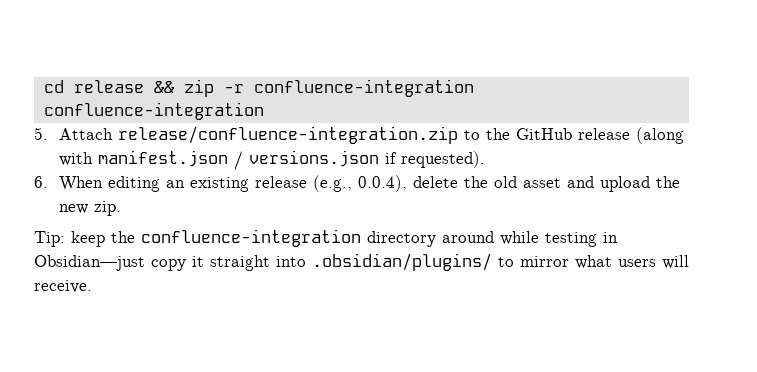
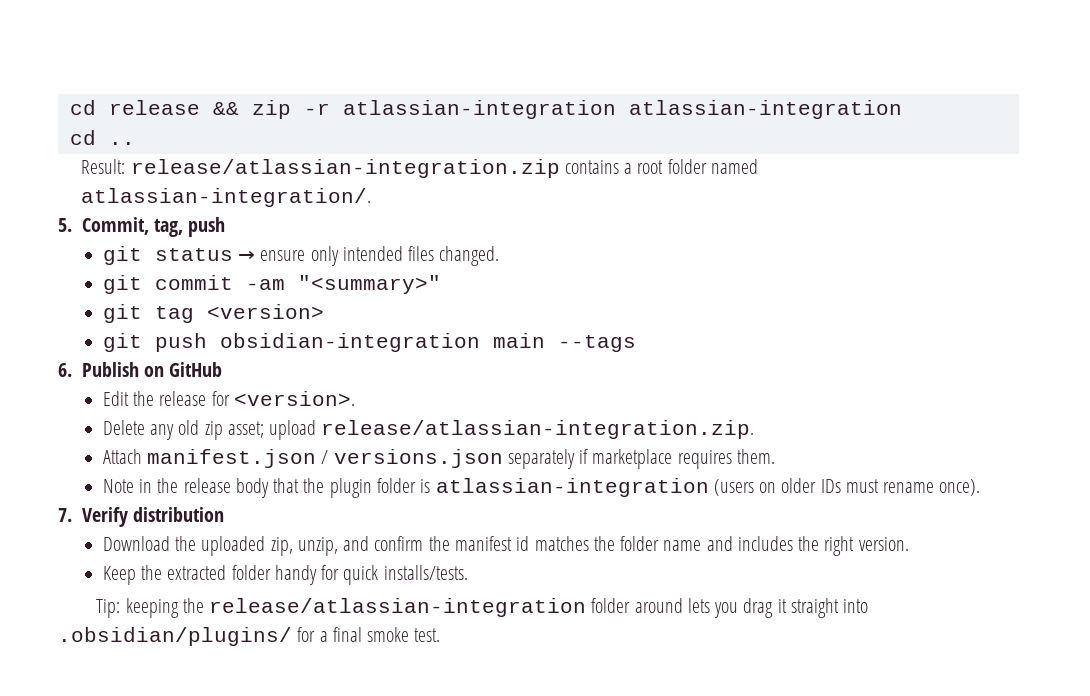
[253,79,474,97] [43,102,264,120] [34,126,685,144] [59,150,486,170] [34,175,681,192] [59,201,122,216] [34,229,618,247] [34,253,689,271] [34,280,92,293] confluence-integration confluence-integration // 5. Attach release/confluence-integration.zip to the GitHub release (along with manifest.json / versions.json if requested). // 6. When editing an existing release (e.g., 0.0.4), delete the old asset and upload the new zip. // Tip: keep the confluence-integration directory around while testing in Obsidian—just copy it straight into .obsidian/plugins/ to mirror what users will receive. -> [342,100,902,119] [69,130,135,145] [81,159,759,178] [81,188,372,207] [58,217,226,237] [102,246,500,266] [102,275,441,294] [102,304,324,323] [102,333,636,352] [58,362,223,377] [102,391,355,406] [102,420,755,440] [102,449,775,469] [102,478,981,498] [58,507,225,527] [102,536,909,556] [102,565,468,585] [96,598,869,618] [58,627,441,646] atlassian-integration atlassian-integration // cd .. // Result: release/atlassian-integration.zip contains a root folder named atlassian-integration/. // 5. Commit, tag, push // git status → ensure only intended files changed. // git commit -am "<summary>" // git tag <version> // git push obsidian-integration main --tags // 6. Publish on GitHub // Edit the release for <version>. // Delete any old zip asset; upload release/atlassian-integration.zip. // Attach manifest.json / versions.json separately if marketplace requires them. // Note in the release body that the plugin folder is atlassian-integration (users on older IDs must rename once). // 7. Verify distribution // Download the uploaded zip, unzip, and confirm the manifest id matches the folder name and includes the right version. // Keep the extracted folder handy for quick installs/tests. // Tip: keeping the release/atlassian-integration folder around lets you drag it straight into .obsidian/plugins/ for a final smoke test.

